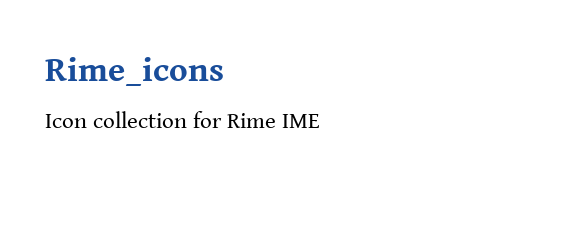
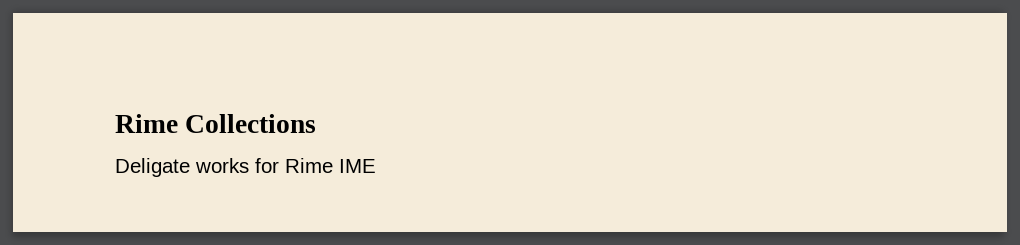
[45,57,224,86] [45,111,188,128] Rime_icons // Icon collection -> [115,114,317,133] [115,158,249,177] Rime Collections // Deligate works

